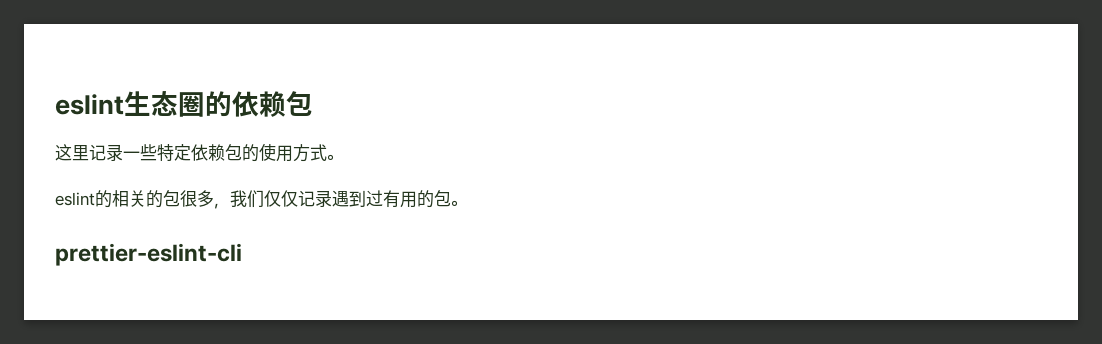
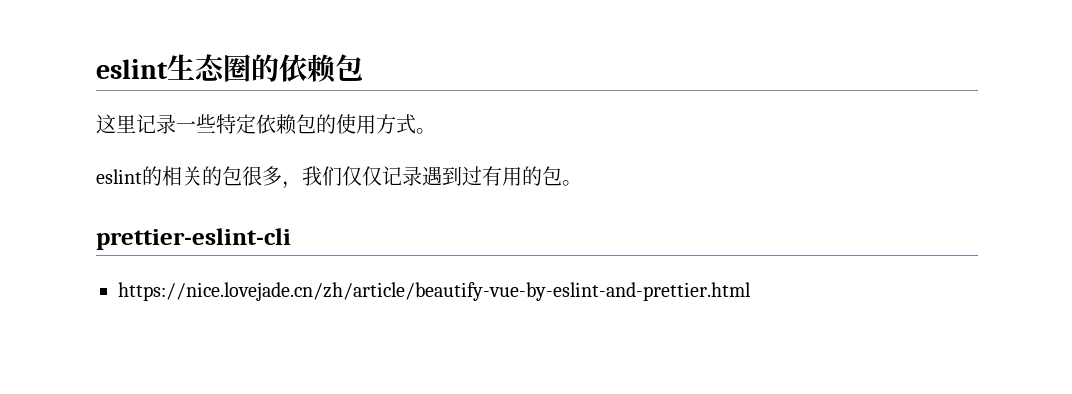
(242, 254) none -> [118,282,751,301] // https://nice.lovejade.cn/zh/article/beautify-vue-by-eslint-and-prettier.html

